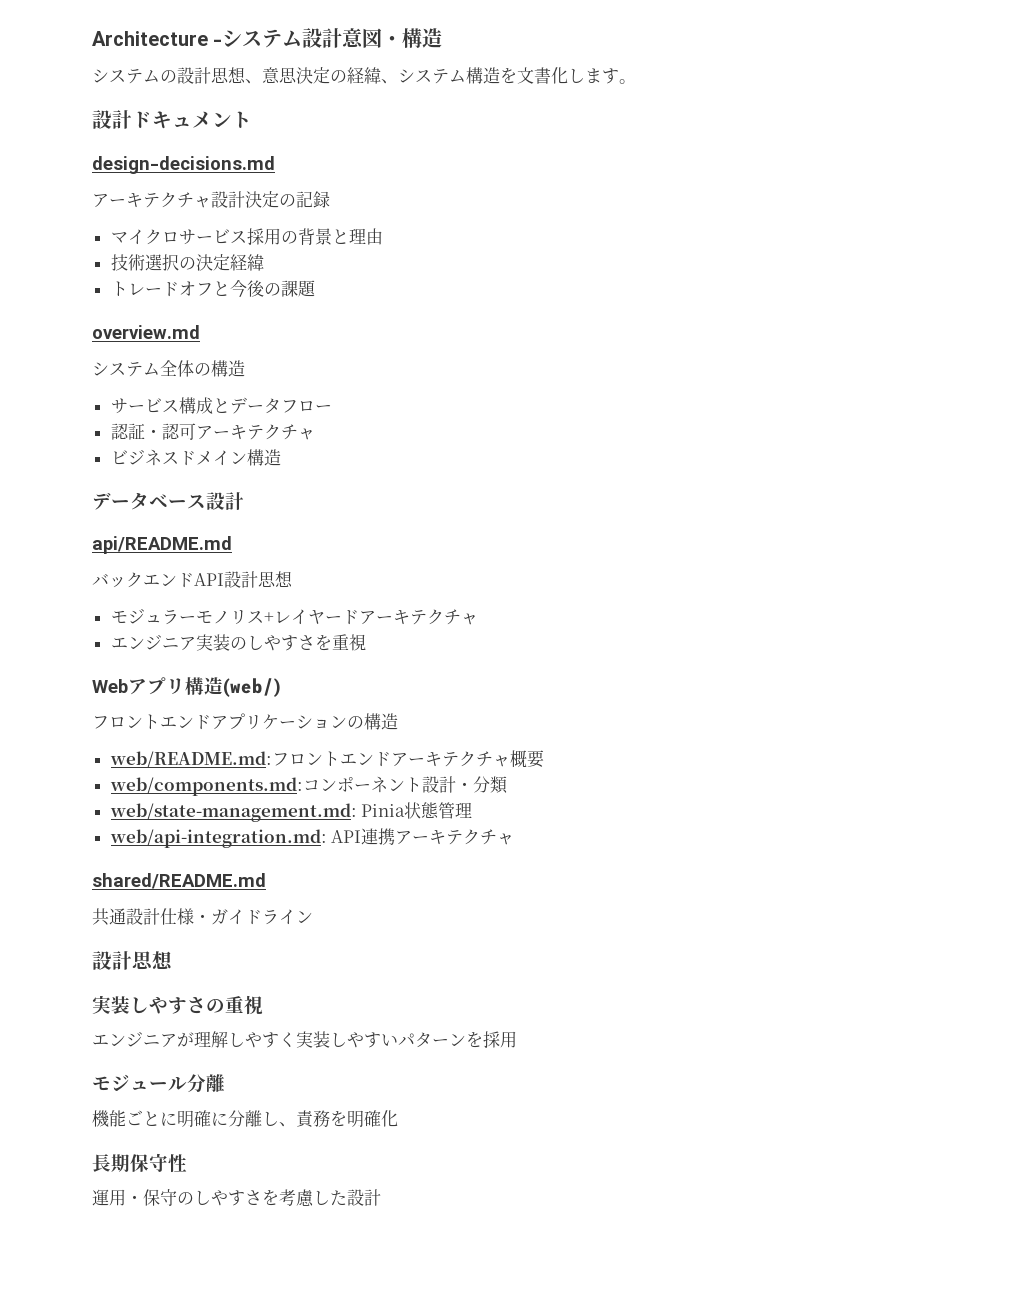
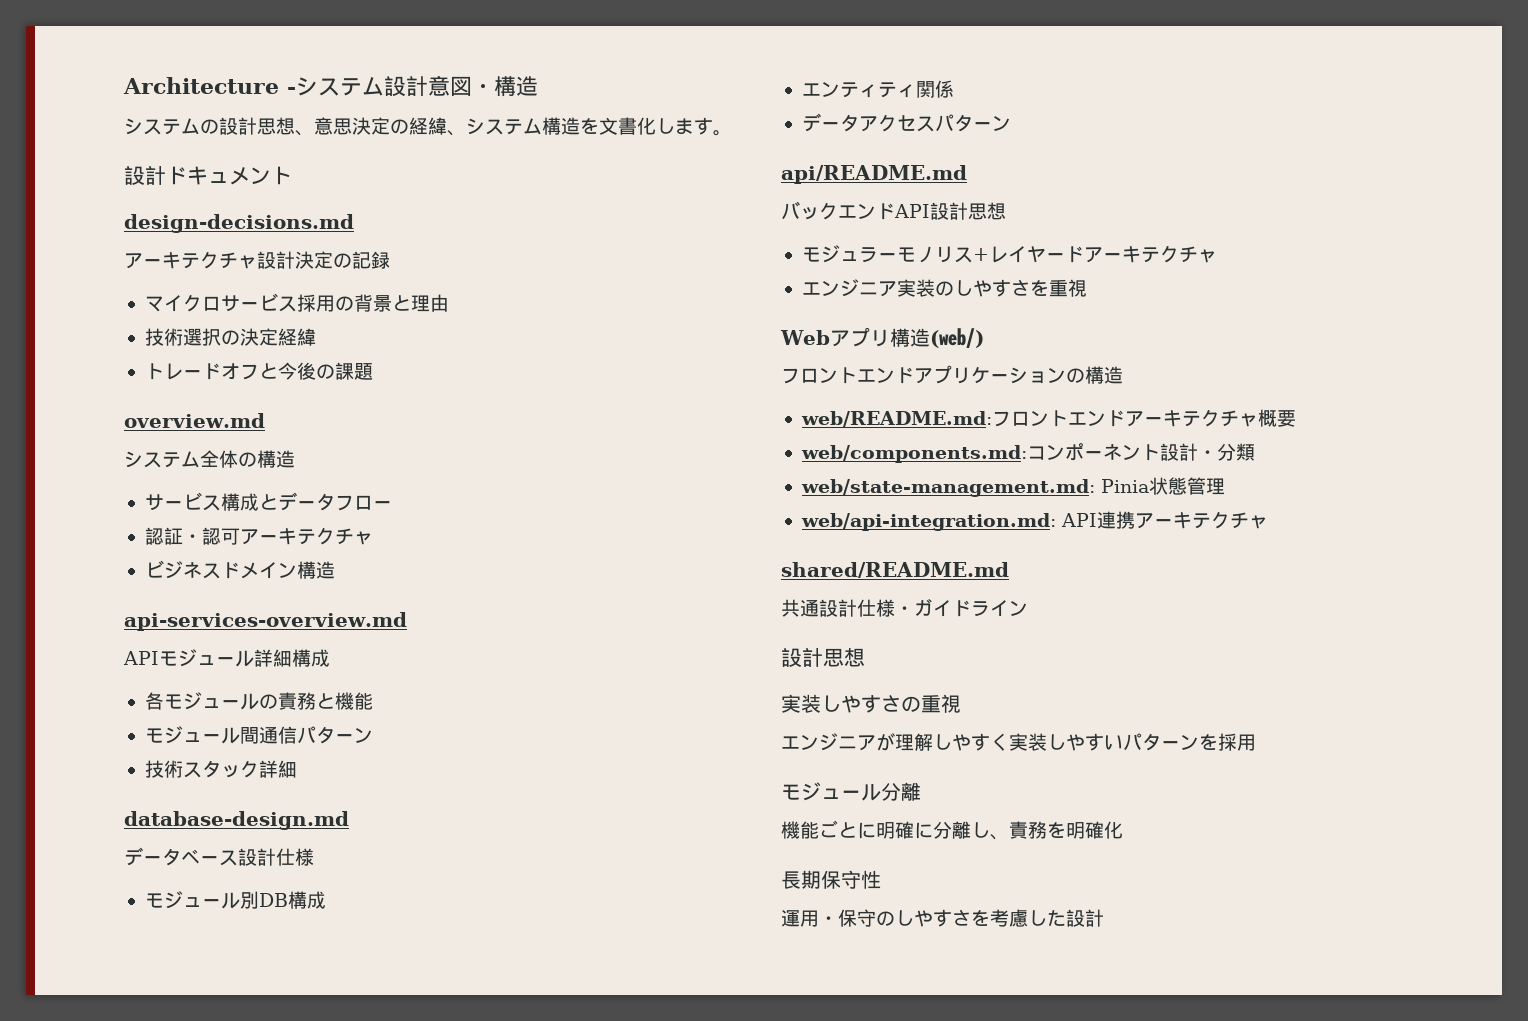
[92,492,244,510] データベース設計 -> [124,612,407,631] [123,649,330,667] [144,692,373,710] [144,726,373,744] [144,760,297,778] [124,811,349,830] [124,847,314,866] [144,891,326,909] [801,80,954,98] [801,113,1011,132] api-services-overview.md // APIモジュール詳細構成 // 各モジュールの責務と機能 // モジュール間通信パターン // 技術スタック詳細 // database-design.md // データベース設計仕様 // モジュール別DB構成 // エンティティ関係 // データアクセスパターン

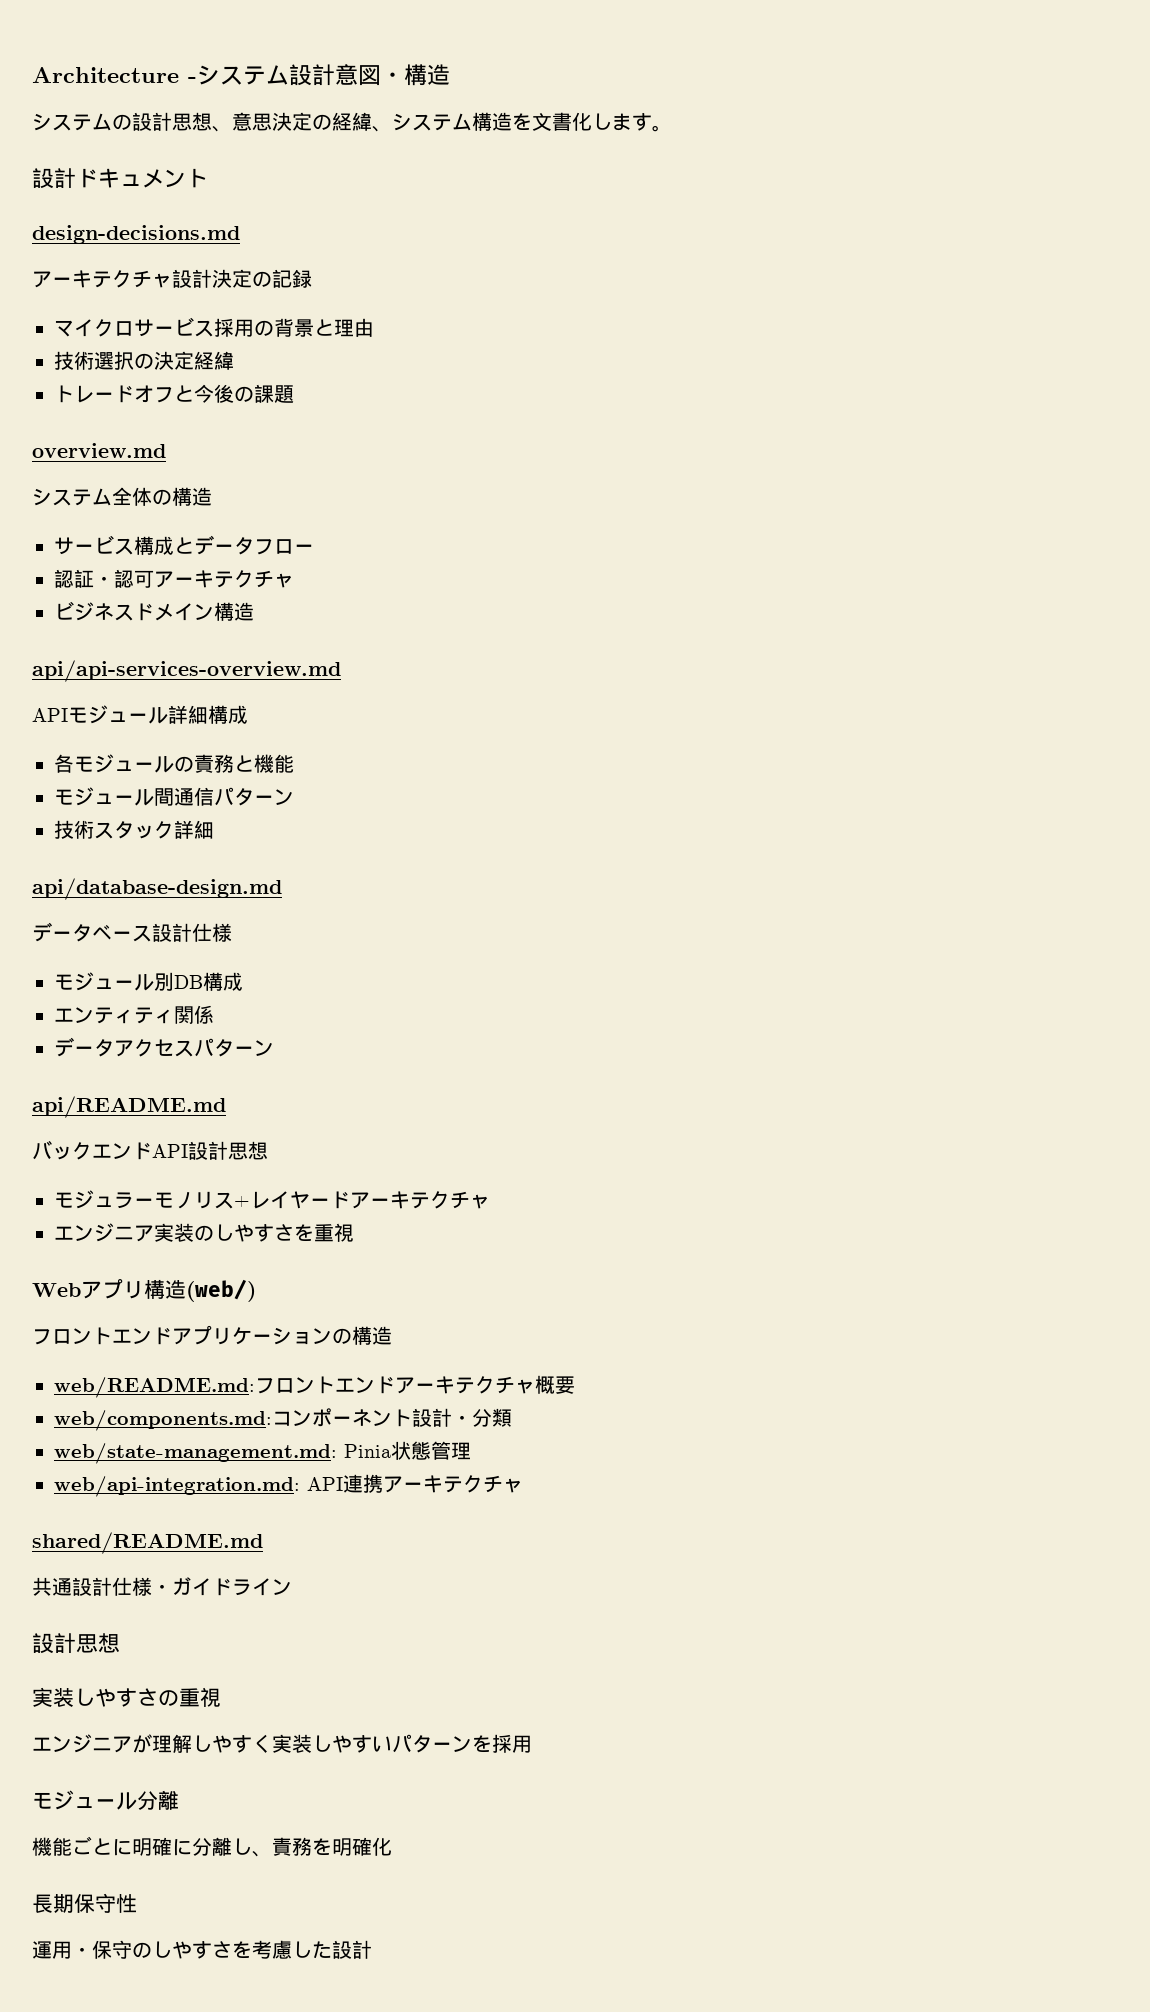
[124,612,407,631] api-services-overview.md -> [32,660,341,682] api/api-services-overview.md
[124,811,349,830] database-design.md -> [32,878,282,900] api/database-design.md

